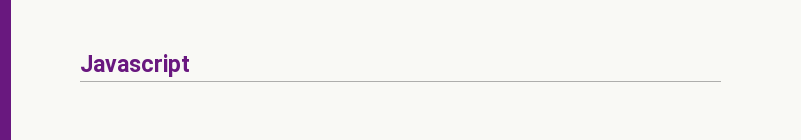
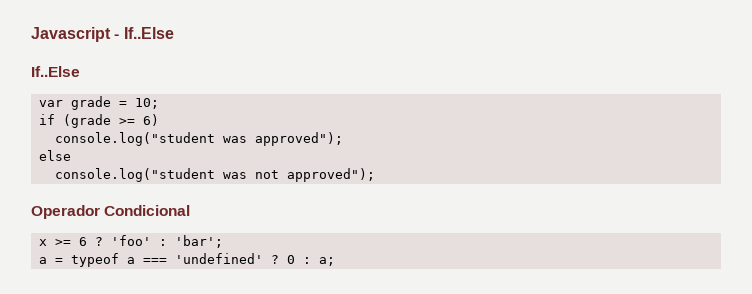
(190, 65) none -> [114,27,174,39] [31,66,80,77] [39,96,160,110] [39,114,160,128] [55,132,344,146] [39,150,72,161] [55,168,376,182] [31,205,191,219] [39,235,224,248] [39,253,336,267] - If..Else // If..Else // var grade = 10; // if (grade >= 6) // console.log("student was approved"); // else // console.log("student was not approved"); // Operador Condicional // x >= 6 ? 'foo' : 'bar'; // a = typeof a === 'undefined' ? 0 : a;

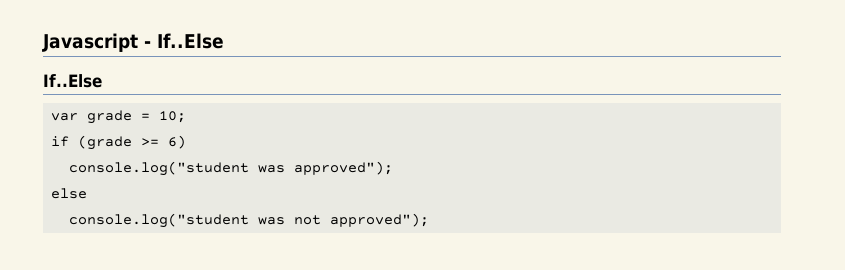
[31,205,191,219] [39,235,224,248] [39,253,336,267] // Operador Condicional // x >= 6 ? 'foo' : 'bar'; // a = typeof a === 'undefined' ? 0 : a; -> (429, 220) none

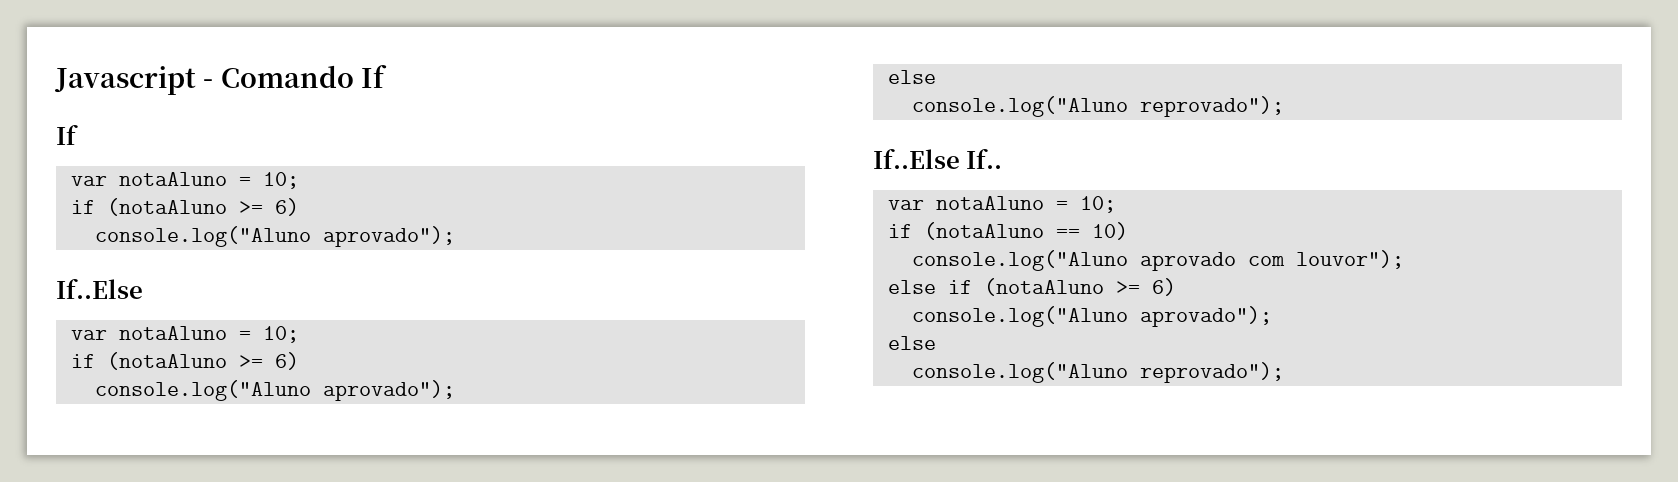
[157,33,224,49] If..Else -> [220,65,387,88] [56,124,78,145] [70,172,299,189] [70,198,299,216] [94,226,455,247] Comando If // If // var notaAluno = 10; // if (notaAluno >= 6) // console.log("Aluno aprovado");
[86,110,186,124] [50,135,186,150] [68,161,393,176] [50,188,87,199] [68,213,429,228] grade = 10; // if (grade >= 6) // console.log("student was approved"); // else // console.log("student was not approved"); -> [118,326,299,343] [70,352,299,370] [94,380,455,401] [887,70,936,84] [911,96,1284,117] [873,148,1003,169] [887,196,1116,213] [887,222,1128,240] [911,250,1404,271] [887,278,1176,296] [911,306,1272,327] [887,336,936,350] [911,362,1284,383] notaAluno = 10; // if (notaAluno >= 6) // console.log("Aluno aprovado"); // else // console.log("Aluno reprovado"); // If..Else If.. // var notaAluno = 10; // if (notaAluno == 10) // console.log("Aluno aprovado com louvor"); // else if (notaAluno >= 6) // console.log("Aluno aprovado"); // else // console.log("Aluno reprovado");

